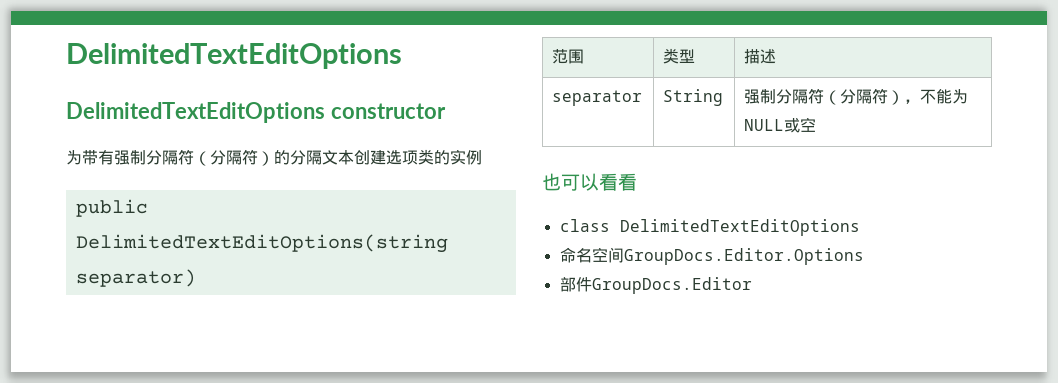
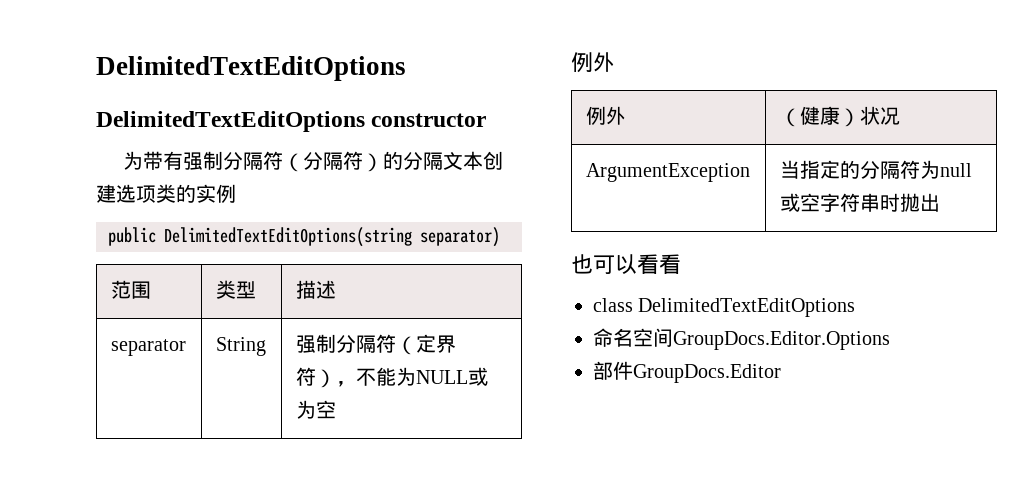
[840,89,873,104] 分隔 -> [415,334,456,353] 定界
[800,117,817,132] 空 -> [295,400,336,419] [571,52,615,73] [585,106,626,125] [779,106,900,127] [585,163,750,182] [779,160,972,179] [779,193,940,212] 为空 // 例外 // 例外 | （健康）状况 // ArgumentException | 当指定的分隔符为null或空字符串时抛出

